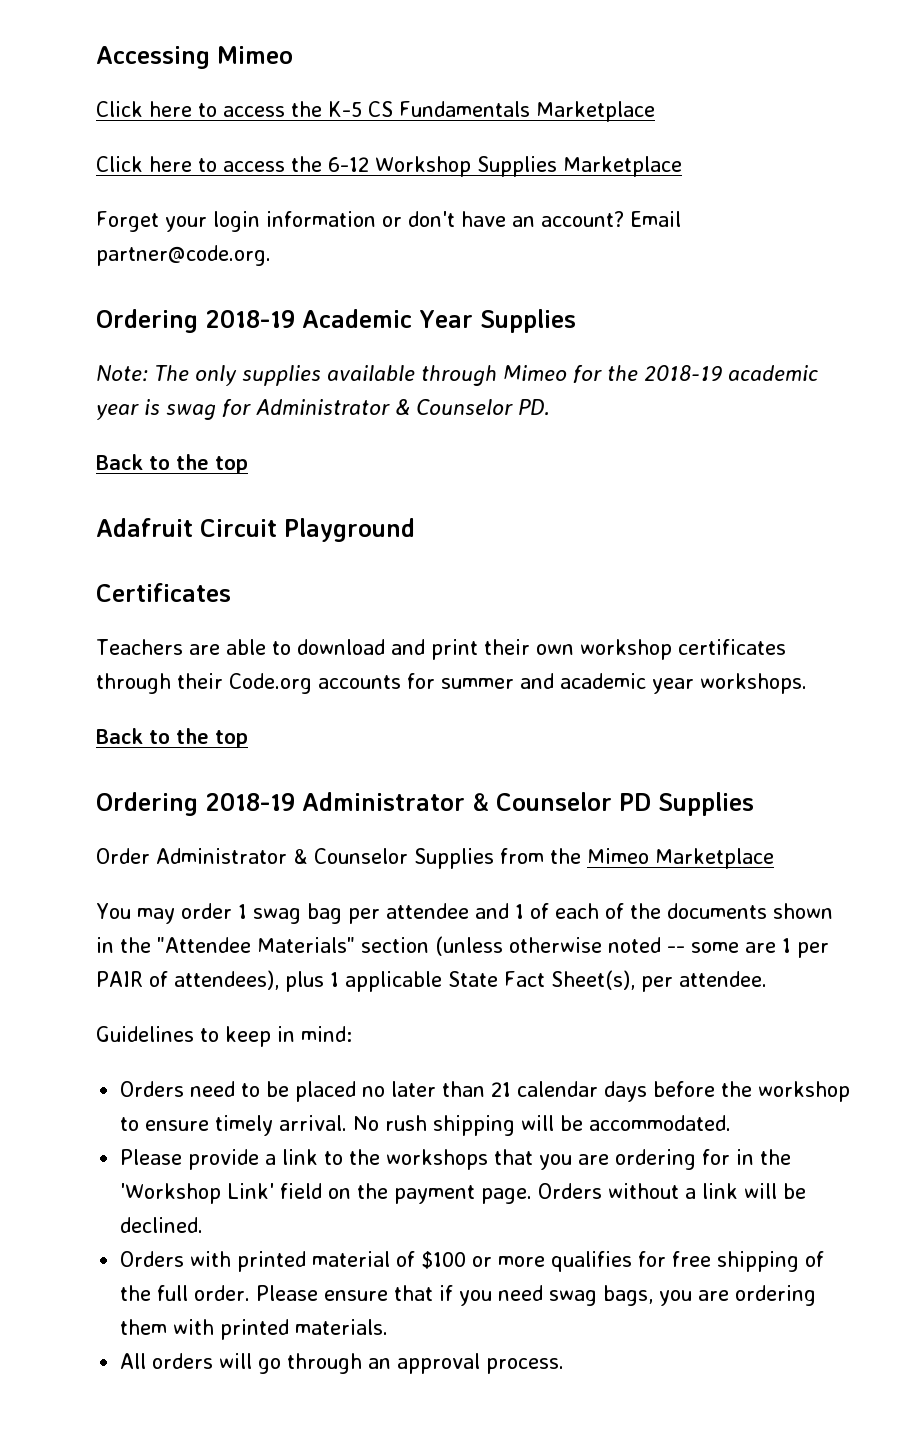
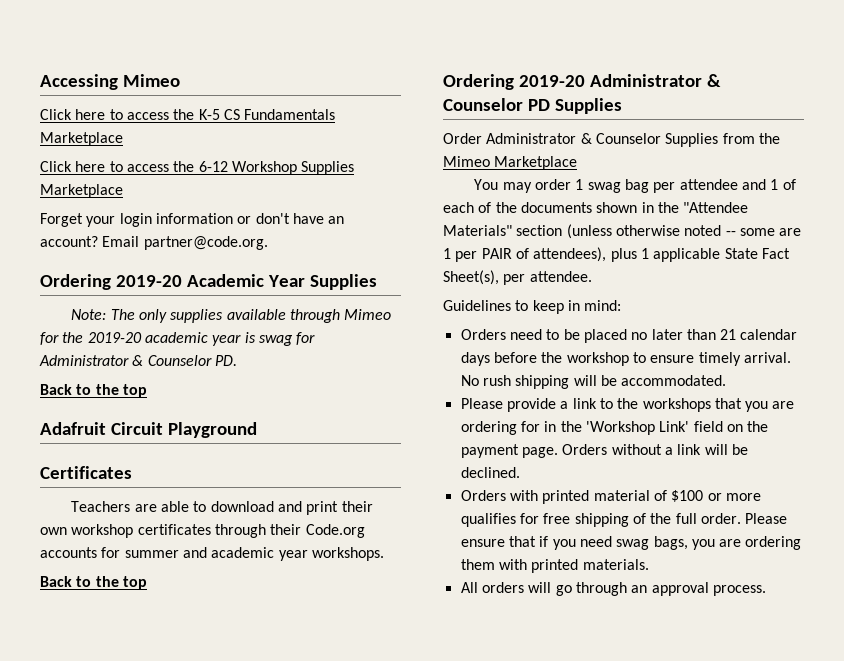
[205,310,295,328] 2018-19 -> [115,275,182,287] 2019-20
[644,365,722,381] 2018-19 -> [87,332,142,343] 2019-20
[205,793,295,811] 2018-19 -> [518,75,585,87] 2019-20

